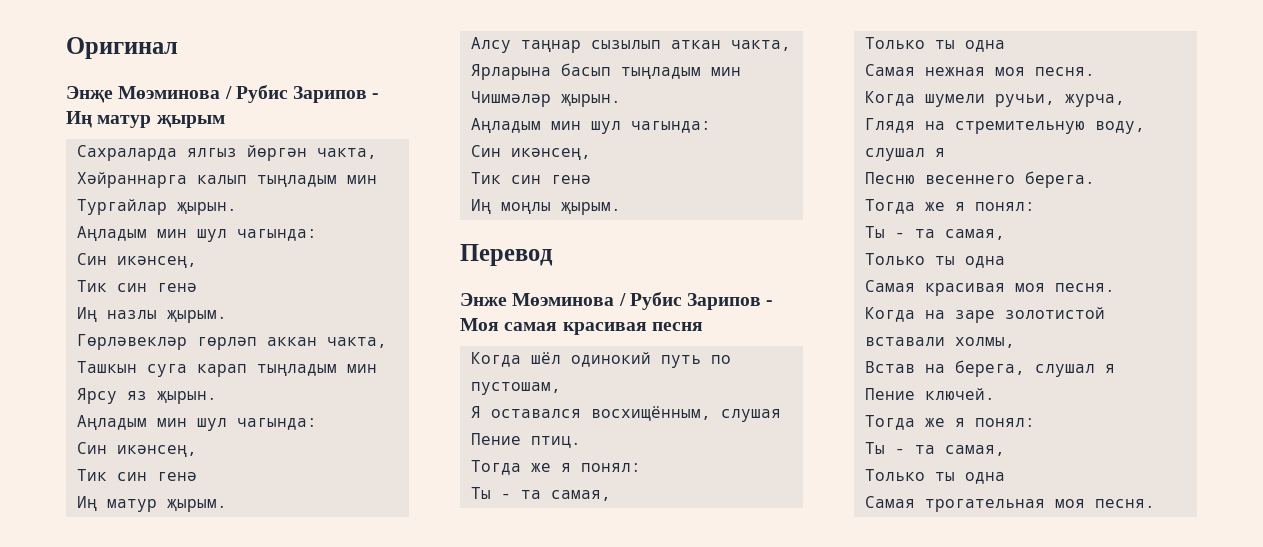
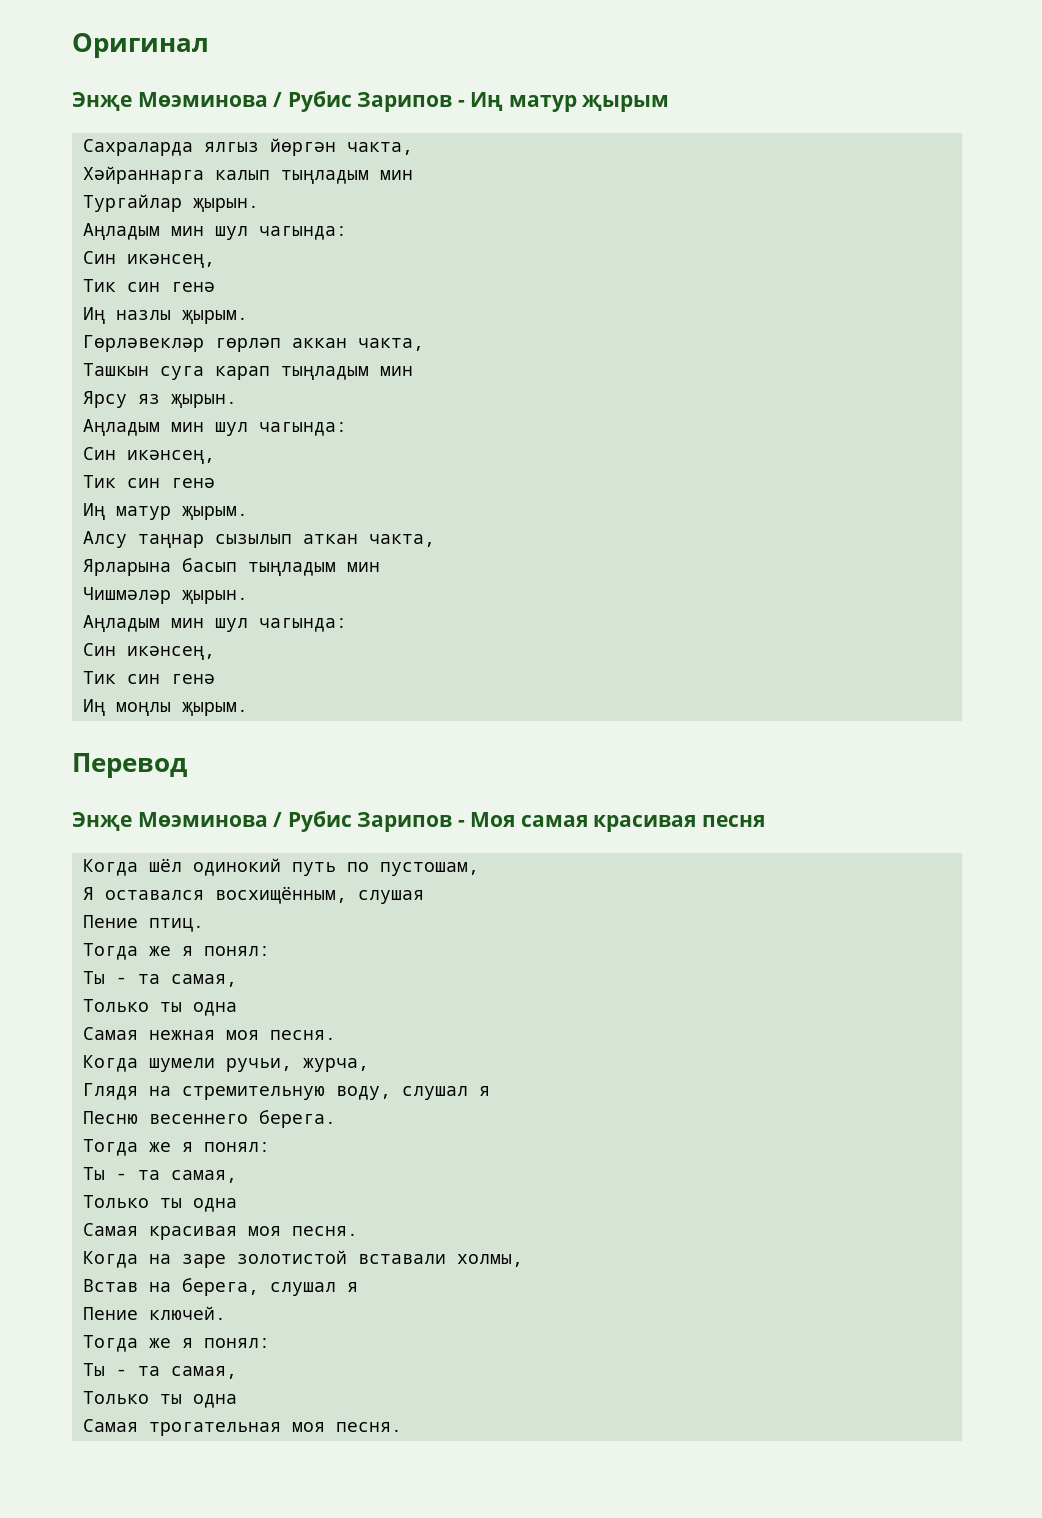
[460,293,507,306] Энже -> [72,812,132,831] Энҗе

